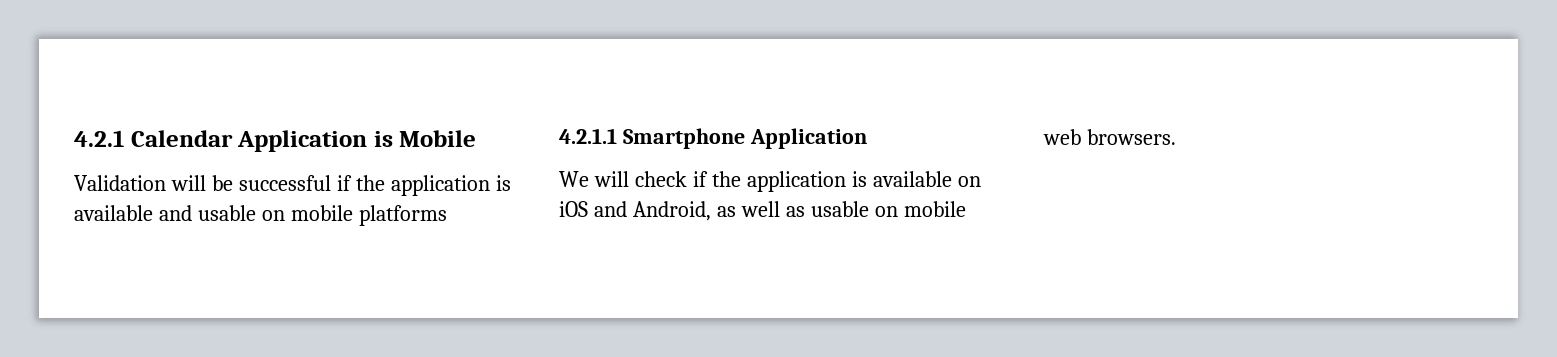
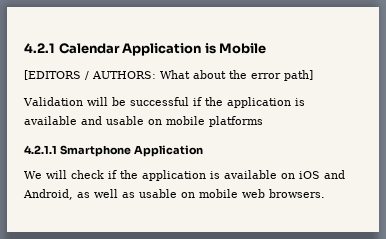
(477, 138) none -> [24,70,313,81] // [EDITORS / AUTHORS: What about the error path]

